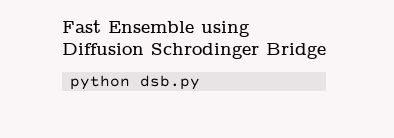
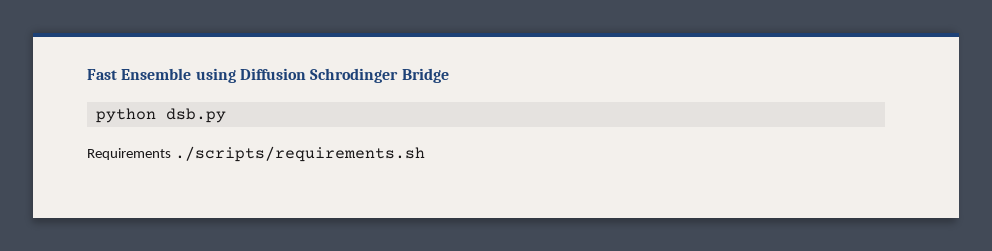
(200, 82) none -> [87,146,425,162] // Requirements ./scripts/requirements.sh

